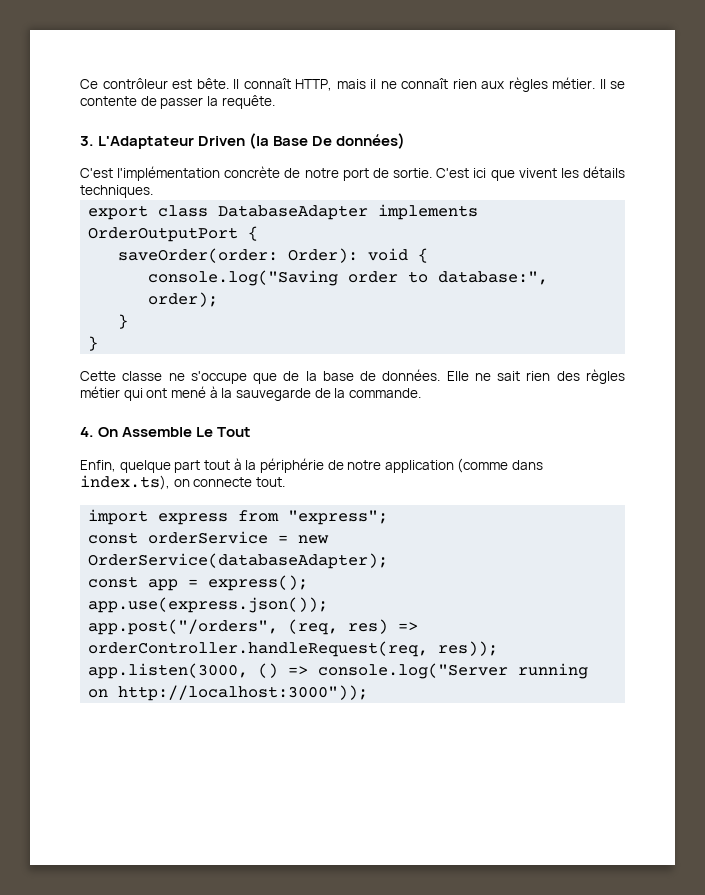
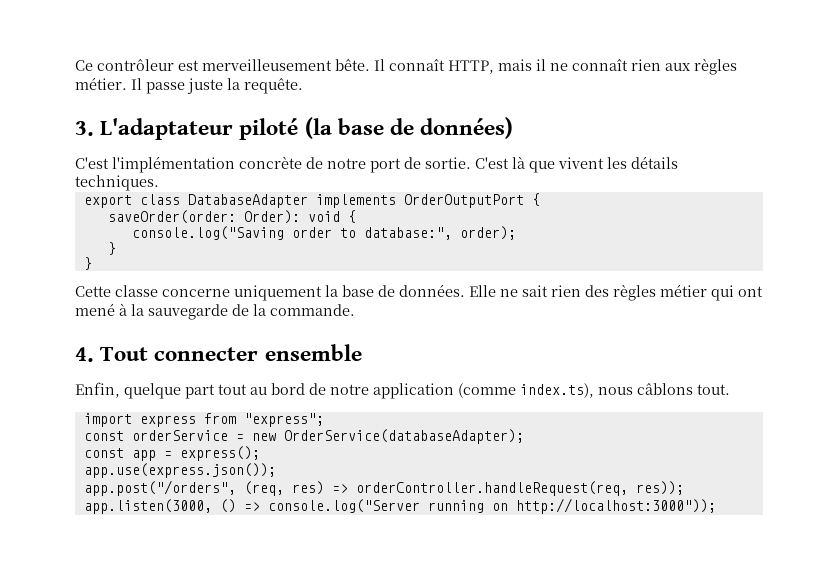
(192, 84) none -> [202,59,332,71] merveilleusement
[610,81,625,89] [80,96,204,109] se contente de passer -> [146,78,223,94] passe juste
[98,133,333,149] L'Adaptateur Driven (la Base De -> [100,117,415,140] L'adaptateur piloté (la base de
[473,168,487,178] ici -> [512,156,525,169] là
[168,371,300,384] ne s'occupe que de -> [162,285,322,301] concerne uniquement
[98,427,214,437] On Assemble Le -> (94, 354) none
(252, 432) none -> [154,344,362,361] connecter ensemble
[233,458,324,473] à la périphérie -> [250,383,305,395] au bord
[512,460,544,470] [80,475,253,490] dans index.ts), on connecte -> [520,383,693,398] index.ts), nous câblons

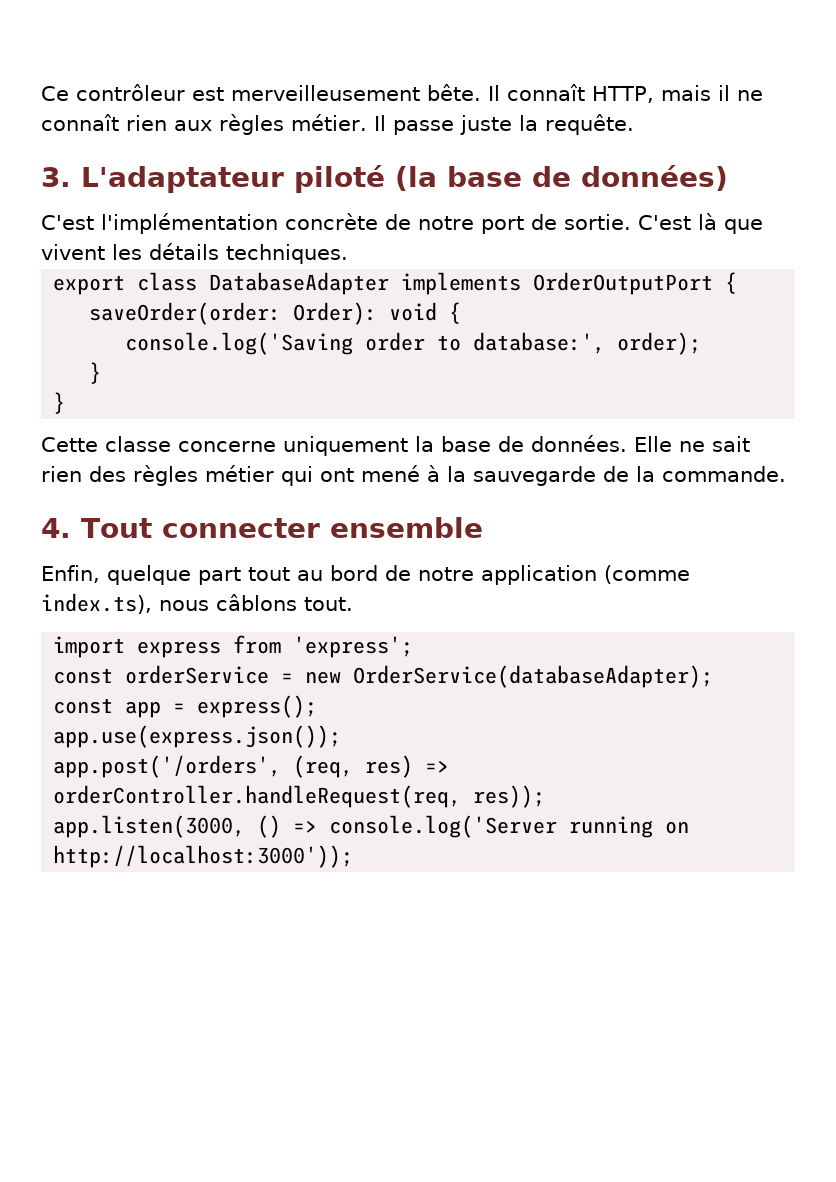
[131,226,284,240] console.log("Saving -> [125,332,354,355] console.log('Saving
[363,227,452,240] database:", -> [473,332,606,354] database:',
[243,413,324,427] "express"; -> [293,636,414,658] 'express';
[83,480,236,496] app.post("/orders", -> [53,755,282,778] app.post('/orders',
[267,499,420,513] console.log("Server -> [329,815,558,838] console.log('Server
[515,498,716,514] http://localhost:3000")); -> [53,845,354,868] http://localhost:3000'));

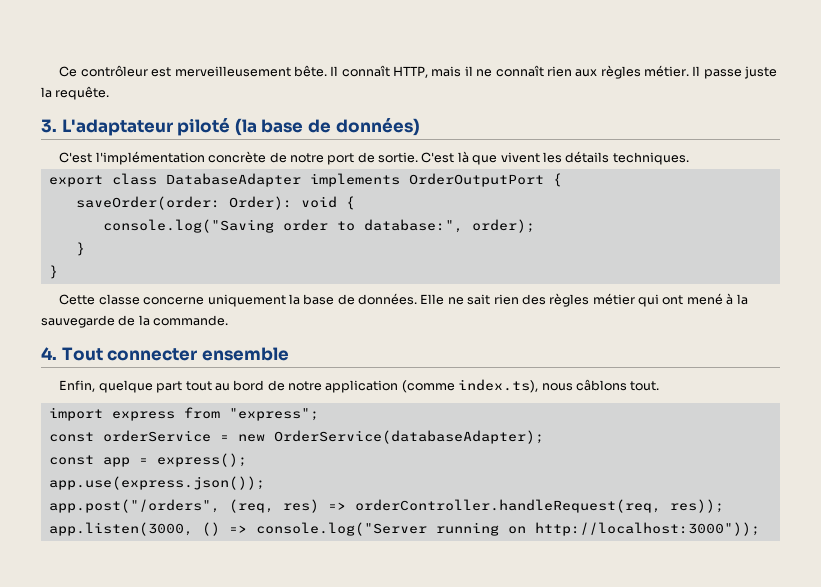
[125,332,354,355] console.log('Saving -> [102,219,274,233] console.log("Saving
[473,332,606,354] database:', -> [363,219,463,233] database:",
[293,636,414,658] 'express'; -> [228,408,319,421] "express";
[53,755,282,778] app.post('/orders', -> [48,499,220,513] app.post("/orders",
[329,815,558,838] console.log('Server -> [255,522,427,536] console.log("Server
[53,845,354,868] http://localhost:3000')); -> [534,522,760,536] http://localhost:3000"));

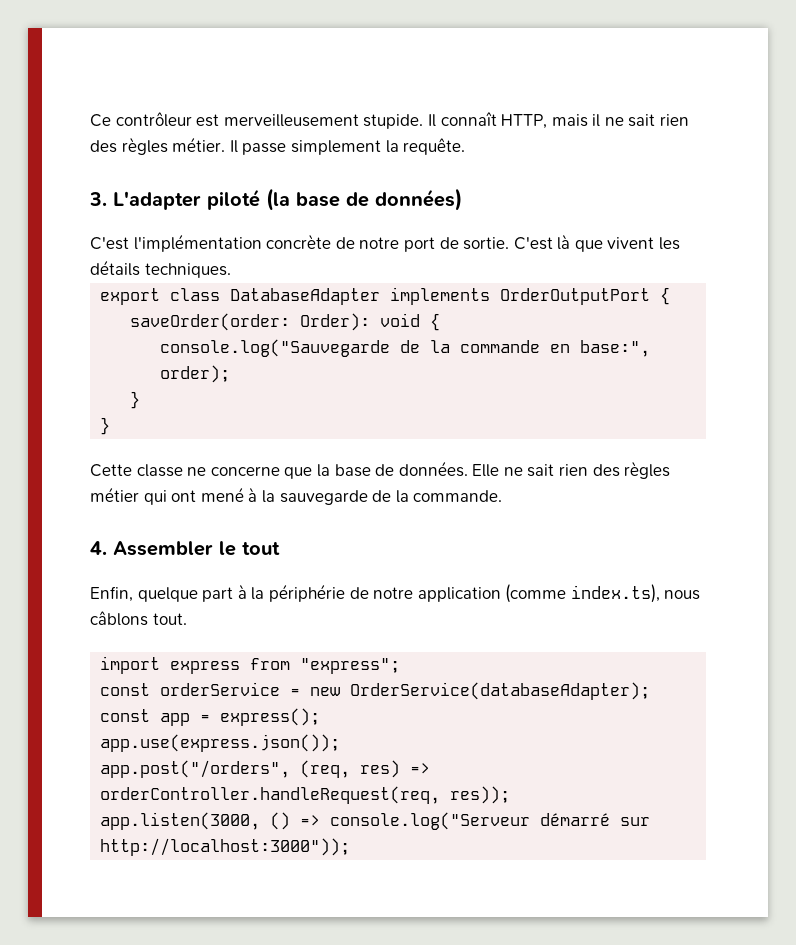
[293,65,327,77] bête. -> [363,114,424,129] stupide.
[495,65,598,77] connaît rien aux -> [628,114,690,127] [90,140,117,153] sait rien des
[744,66,778,79] juste -> [290,140,381,155] simplement
[61,119,173,136] L'adaptateur -> [113,191,201,210] L'adapter
[102,219,463,233] console.log("Saving order to database:", -> [160,339,651,357] console.log("Sauvegarde de la commande en base:",
[143,294,286,307] concerne uniquement -> [187,466,313,479] ne concerne que
[61,347,289,361] Tout connecter ensemble -> [113,541,280,556] Assembler le tout
[185,380,265,391] tout au bord -> [237,584,345,602] à la périphérie
[255,522,526,536] console.log("Server running on -> [330,812,651,830] console.log("Serveur démarré sur

